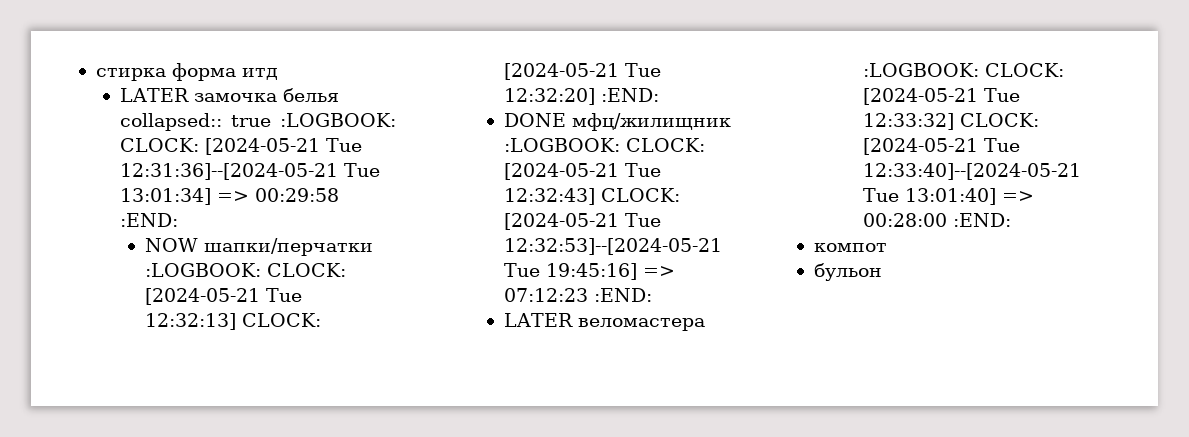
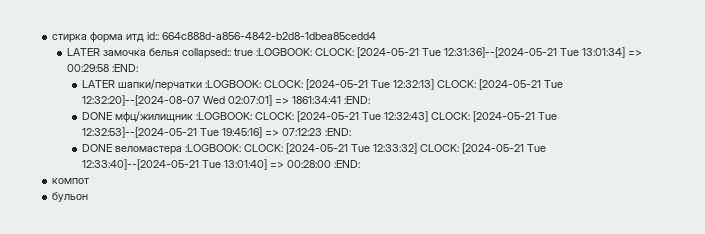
(278, 74) none -> [147,32,377,40] id:: 664c888d-a856-4842-b2d8-1dbea85cedd4
[144,238,198,252] NOW -> [82,80,116,88] LATER
[503,88,595,105] 12:32:20] -> [82,95,342,106] 12:32:20]--[2024-08-07 Wed 02:07:01] => 1861:34:41
[503,313,573,327] LATER -> [82,144,113,152] DONE

